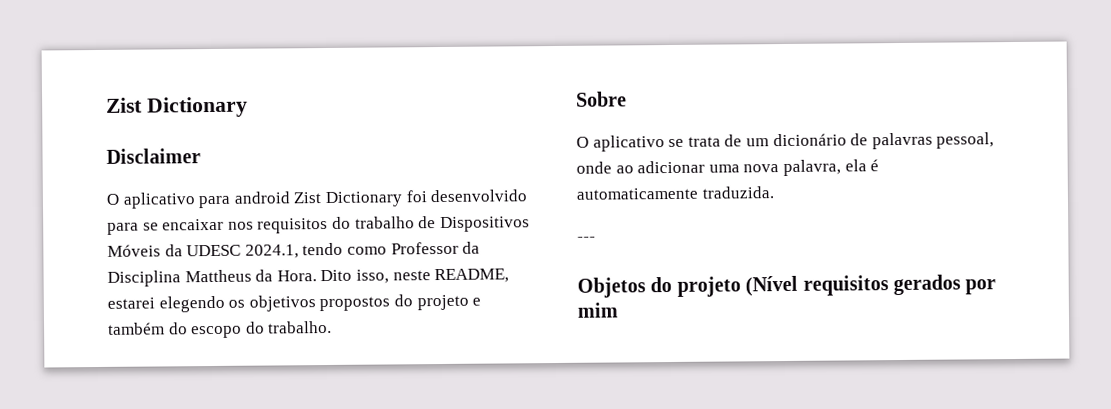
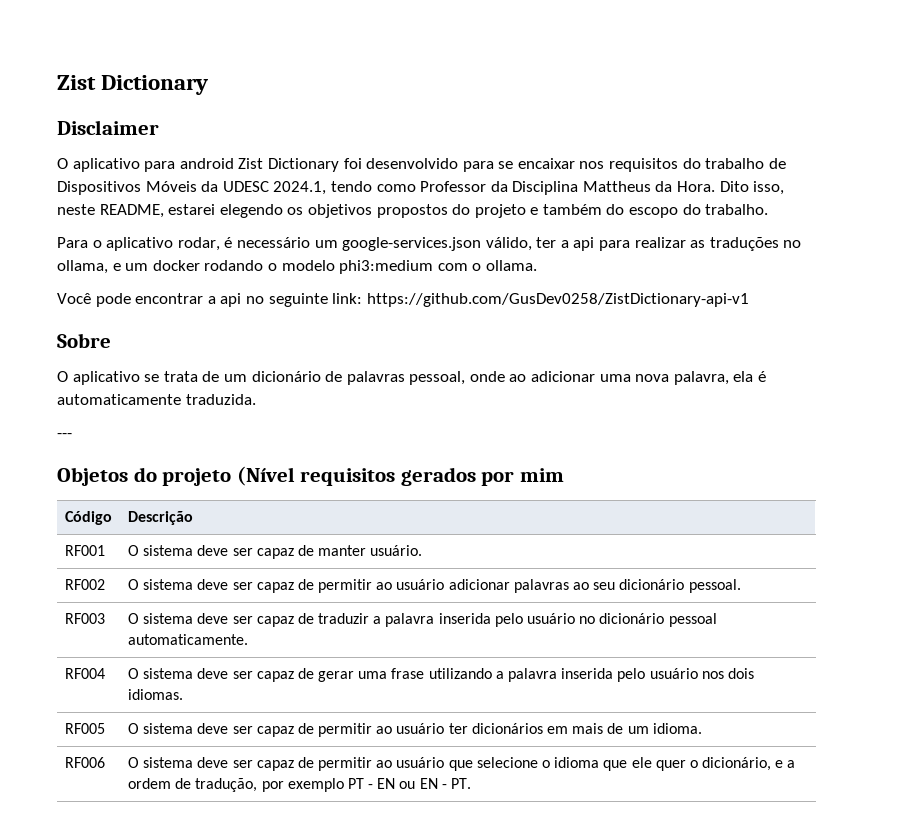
(333, 327) none -> [57,237,802,251] [57,260,537,274] [57,293,749,307] // Para o aplicativo rodar, é necessário um google-services.json válido, ter a api para realizar as traduções no ollama, e um docker rodando o modelo phi3:medium com o ollama. // Você pode encontrar a api no seguinte link: https://github.com/GusDev0258/ZistDictionary-api-v1
(618, 310) none -> [64,511,112,525] [127,511,193,525] [64,545,105,556] [127,545,423,559] [64,579,105,590] [127,579,741,593] [64,613,105,624] [127,613,717,627] [127,634,248,645] [64,668,105,679] [127,668,754,682] [127,689,183,700] [64,723,105,734] [127,723,702,737] [64,757,105,768] [127,757,796,771] [127,778,471,792] // Código | Descrição // RF001 | O sistema deve ser capaz de manter usuário. // RF002 | O sistema deve ser capaz de permitir ao usuário adicionar palavras ao seu dicionário pessoal. // RF003 | O sistema deve ser capaz de traduzir a palavra inserida pelo usuário no dicionário pessoal automaticamente. // RF004 | O sistema deve ser capaz de gerar uma frase utilizando a palavra inserida pelo usuário nos dois idiomas. // RF005 | O sistema deve ser capaz de permitir ao usuário ter dicionários em mais de um idioma. // RF006 | O sistema deve ser capaz de permitir ao usuário que selecione o idioma que ele quer o dicionário, e a ordem de tradução, por exemplo PT - EN ou EN - PT.

